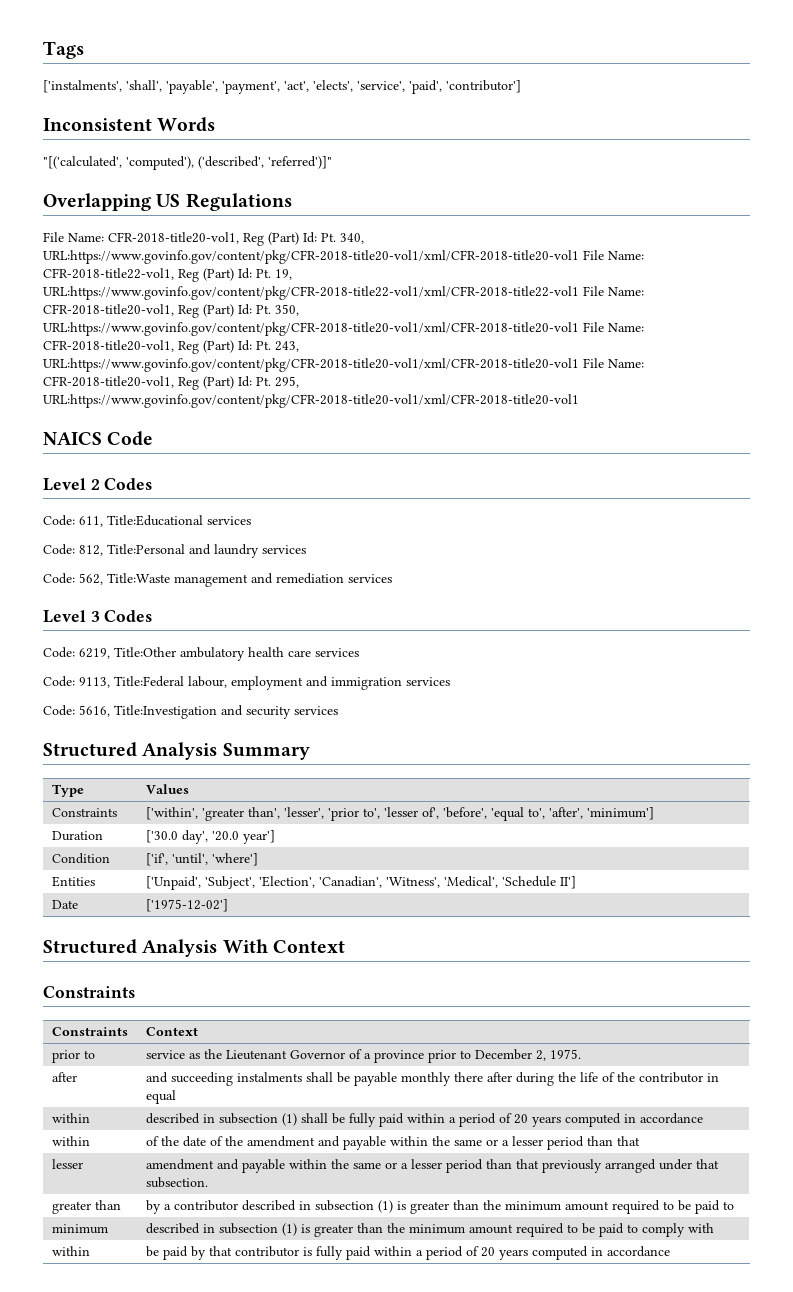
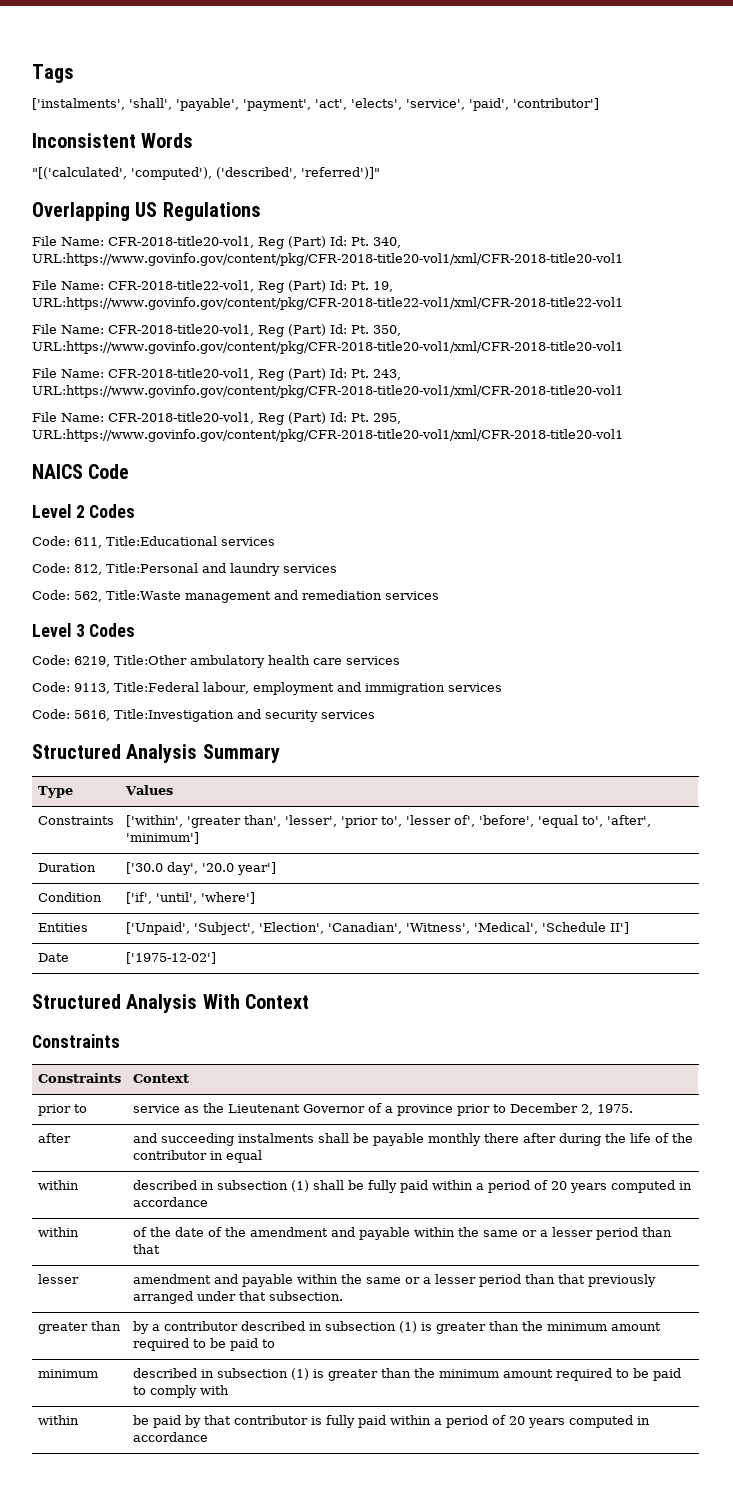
(579, 257) none -> (623, 259) //
(579, 293) none -> (623, 303) //
(579, 329) none -> (623, 347) //
(579, 365) none -> (623, 391) //

